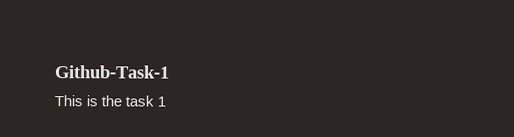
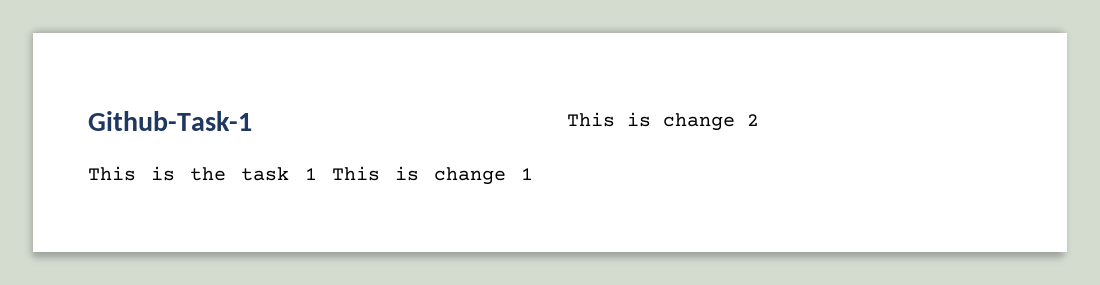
(167, 101) none -> [331,166,533,185] [567,112,759,131] This is change 1 This is change 2

